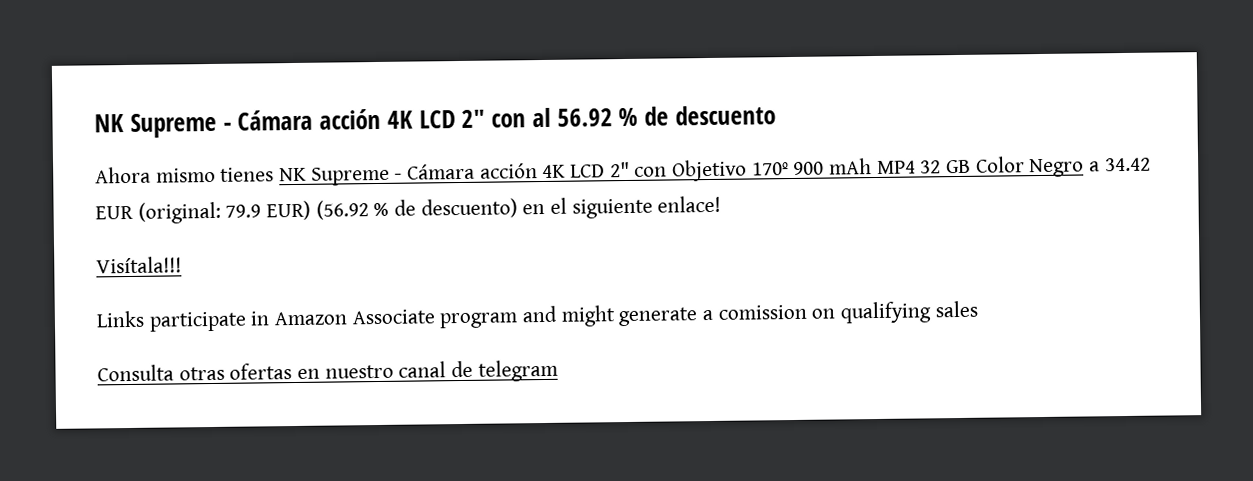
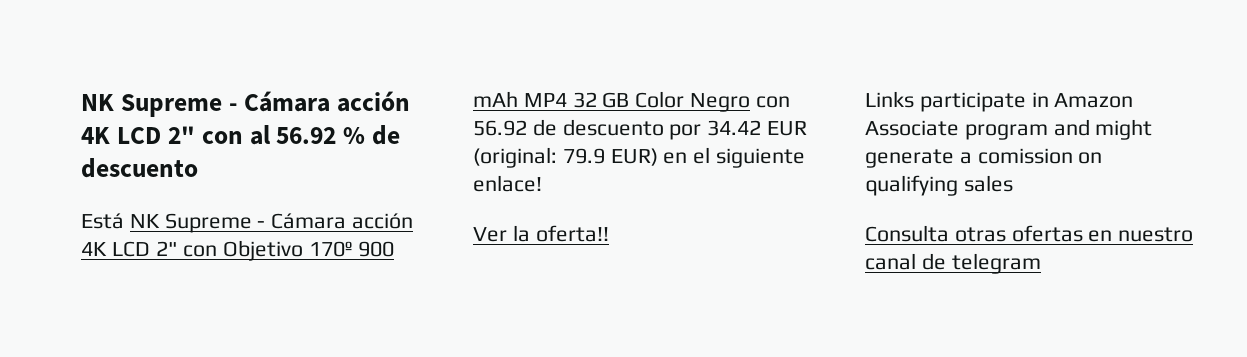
[95,166,275,184] Ahora mismo tienes -> [81,213,124,229] Está
[1089,161,1101,172] a -> [755,96,790,108] [473,119,702,140] con 56.92 de descuento por
[315,198,518,220] (56.92 % de descuento) -> (658, 157) none
[96,256,182,274] Visítala!!! -> [473,225,609,242] Ver la oferta!!

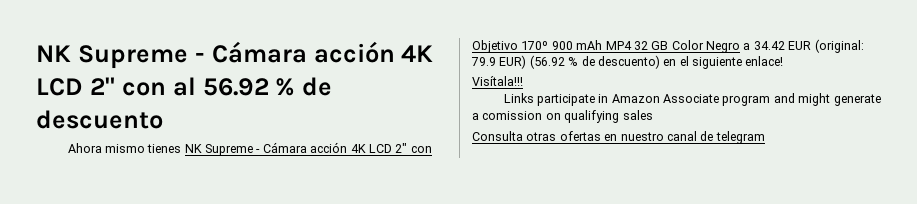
[81,213,124,229] Está -> [67,143,182,153] Ahora mismo tienes
[755,96,790,108] [473,119,702,140] con 56.92 de descuento por -> [743,43,751,50] a
(658, 157) none -> [529,55,660,69] (56.92 % de descuento)
[473,225,609,242] Ver la oferta!! -> [472,76,523,86] Visítala!!!

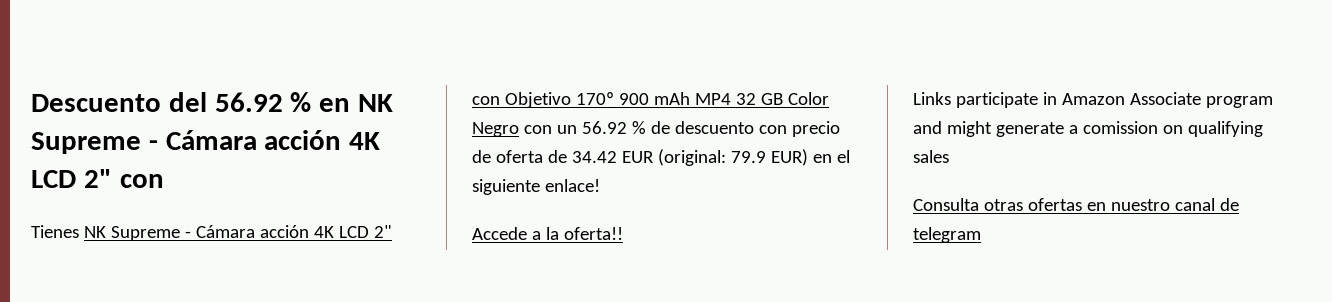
[36,41,434,69] [36,77,333,96] [36,110,163,129] [67,143,182,153] NK Supreme - Cámara acción 4K LCD 2" con al 56.92 % de descuento // Ahora mismo tienes -> [31,92,394,112] [31,130,381,154] [31,169,164,188] [31,225,79,238] Descuento del 56.92 % en NK Supreme - Cámara acción 4K LCD 2" con // Tienes
[743,43,751,50] a -> [523,121,840,137] [472,150,567,163] con un 56.92 % de descuento con precio de oferta de
[529,55,660,69] (56.92 % de descuento) -> (808, 157) none
[472,76,523,86] Visítala!!! -> [472,227,623,240] Accede a la oferta!!

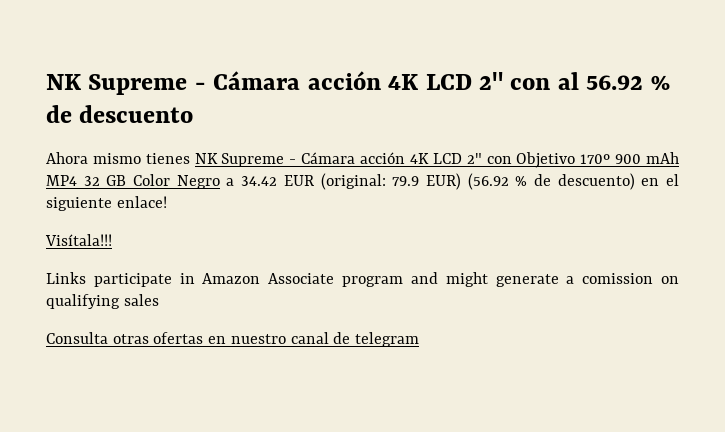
[31,92,394,112] [31,130,381,154] [31,169,164,188] [31,225,79,238] Descuento del 56.92 % en NK Supreme - Cámara acción 4K LCD 2" con // Tienes -> [46,71,670,95] [46,105,194,123] [46,152,190,164] NK Supreme - Cámara acción 4K LCD 2" con al 56.92 % de descuento // Ahora mismo tienes
[523,121,840,137] [472,150,567,163] con un 56.92 % de descuento con precio de oferta de -> [226,178,235,186] a
(808, 157) none -> [467,173,635,190] (56.92 % de descuento)
[472,227,623,240] Accede a la oferta!! -> [45,234,112,246] Visítala!!!

